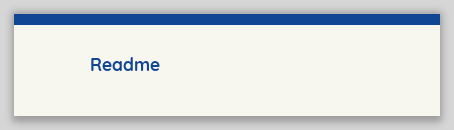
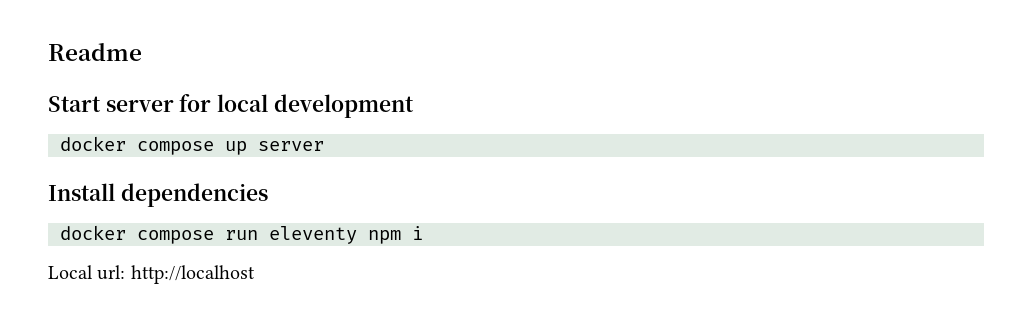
(160, 64) none -> [48,94,414,118] [60,136,324,155] [48,183,268,207] [60,225,423,244] [48,265,255,284] // Start server for local development // docker compose up server // Install dependencies // docker compose run eleventy npm i // Local url: http://localhost

